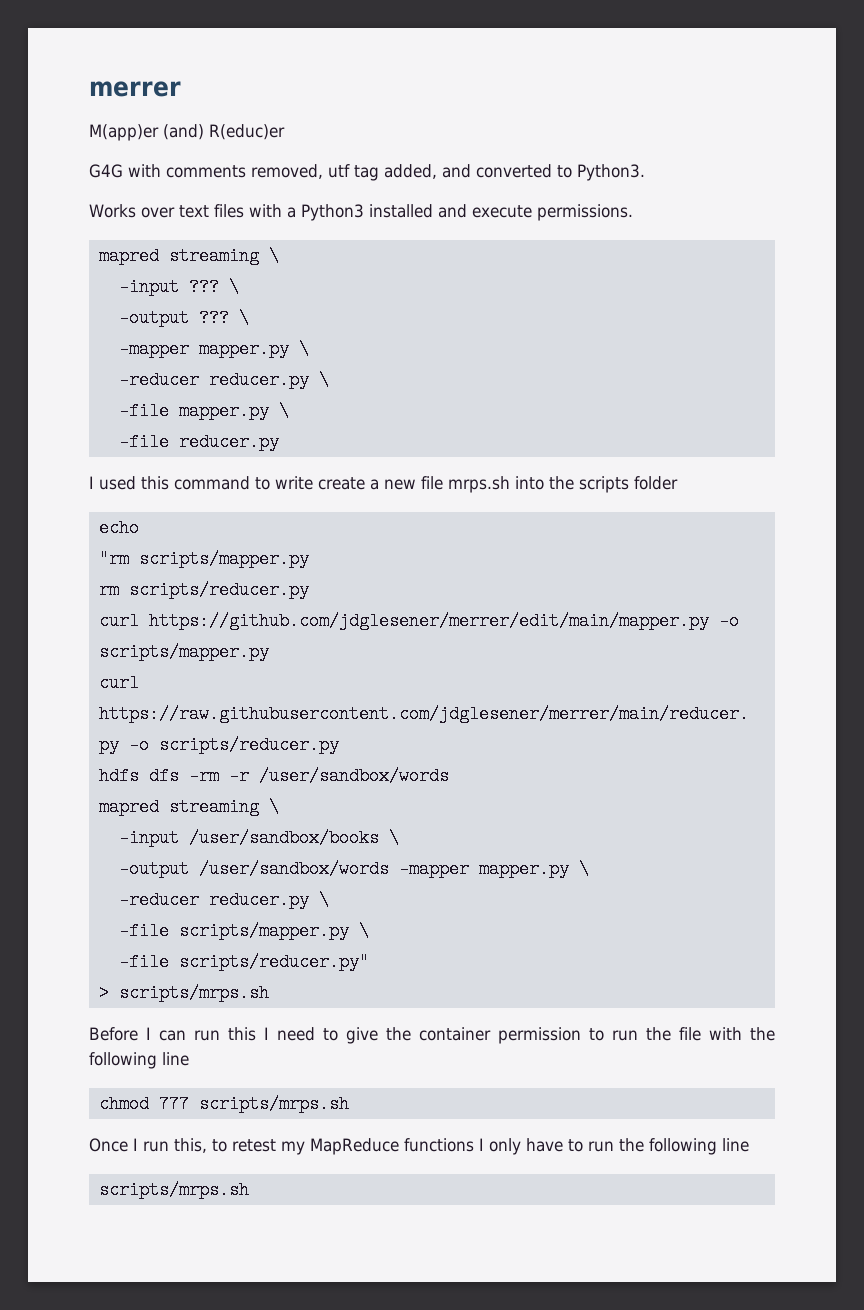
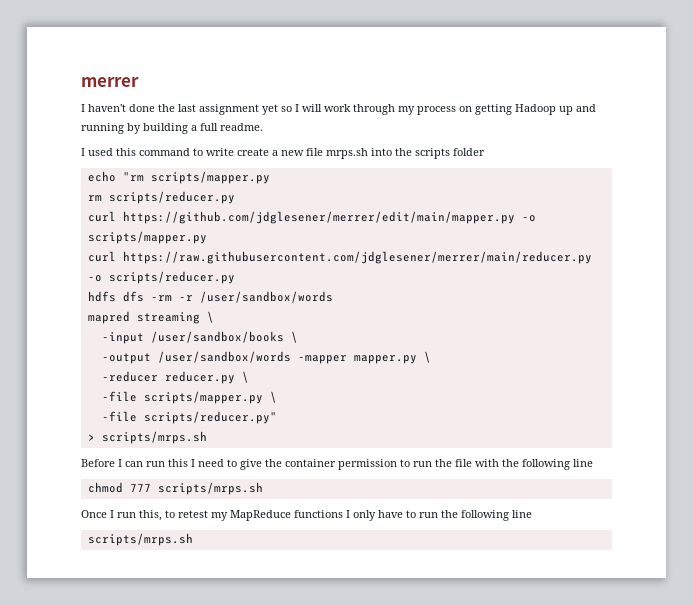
[89,124,285,141] [89,164,645,181] [89,204,633,221] [98,247,279,265] [118,278,239,296] [118,309,249,327] [118,340,309,358] [118,371,329,389] [118,402,289,420] [118,433,279,451] M(app)er (and) R(educ)er // G4G with comments removed, utf tag added, and converted to Python3. // Works over text files with a Python3 installed and execute permissions. // mapred streaming \ // -input ??? \ // -output ??? \ // -mapper mapper.py \ // -reducer reducer.py \ // -file mapper.py \ // -file reducer.py -> [81,104,596,115] [81,123,263,134] I haven't done the last assignment yet so I will work through my process on getting Hadoop up and running by building a full readme.
(139, 528) // -> (116, 176) none

